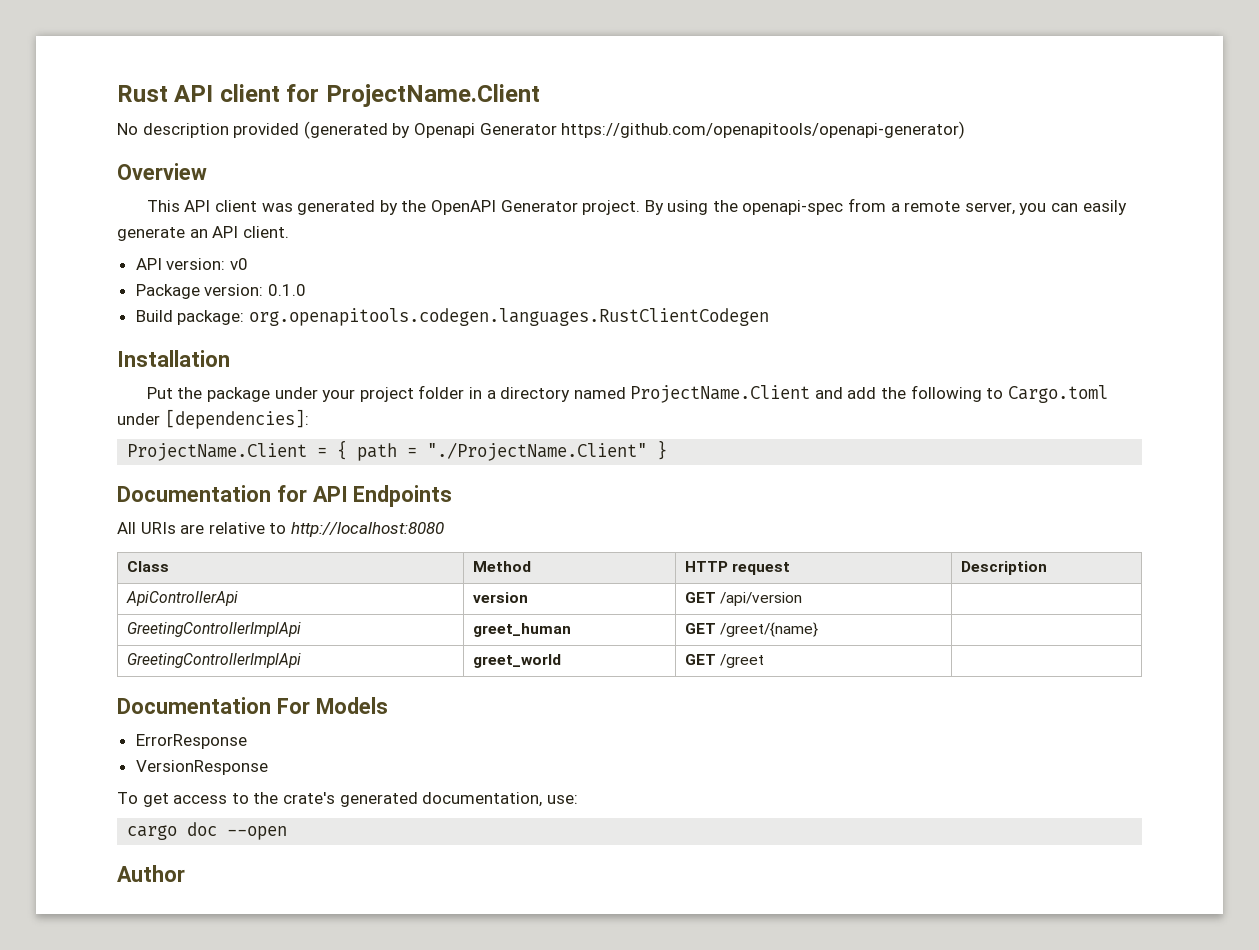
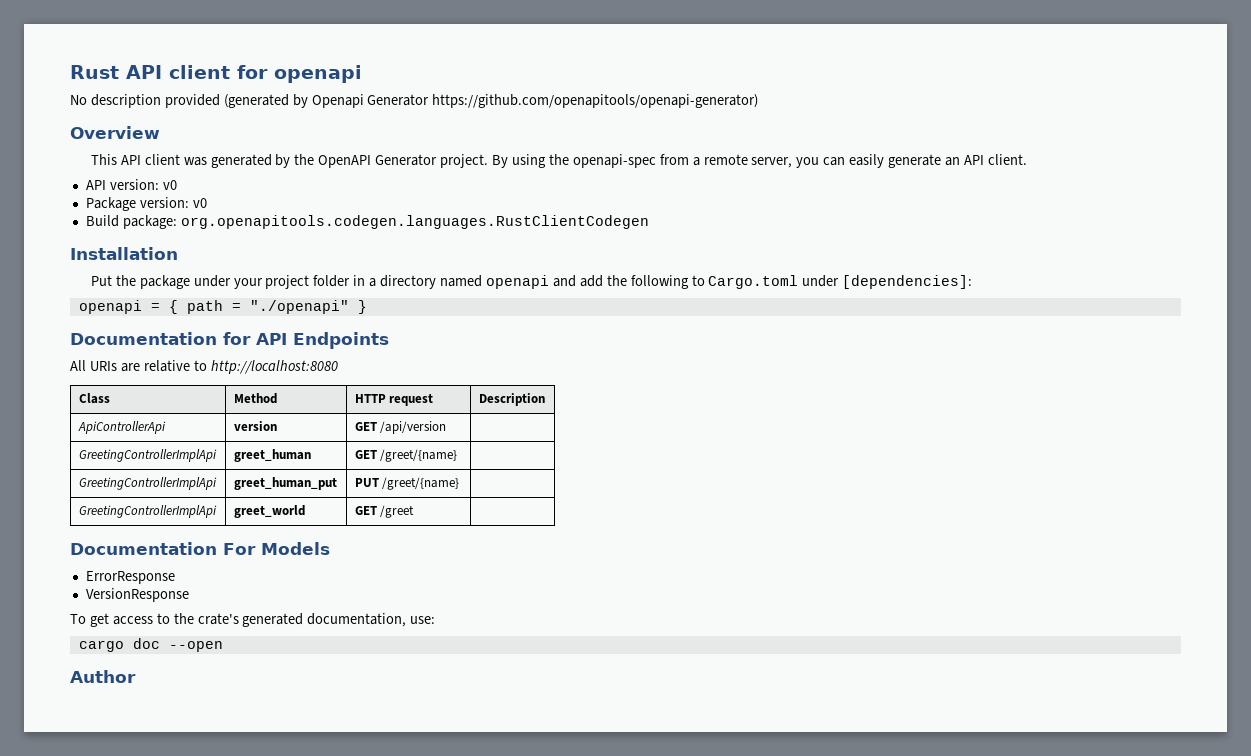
[325,84,540,107] ProjectName.Client -> [274,65,362,83] openapi
[267,284,306,296] 0.1.0 -> [192,198,207,208] v0
[630,385,811,403] ProjectName.Client -> [485,275,549,289] openapi
[127,443,308,461] ProjectName.Client -> [78,300,142,314] openapi
[427,442,648,461] "./ProjectName.Client" -> [249,300,349,314] "./openapi"
(818, 629) none -> [78,477,217,490] [233,477,337,490] [354,477,460,490] // GreetingControllerImplApi | greet_human_put | PUT /greet/{name} |

